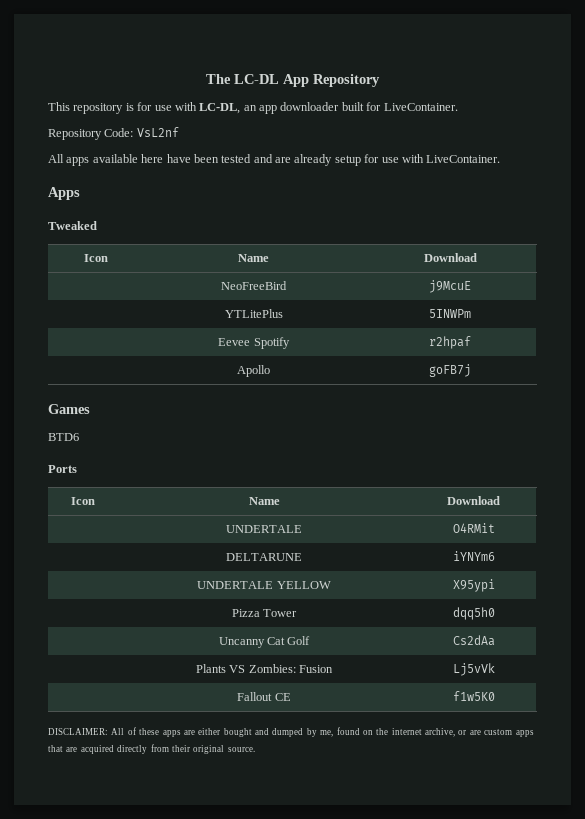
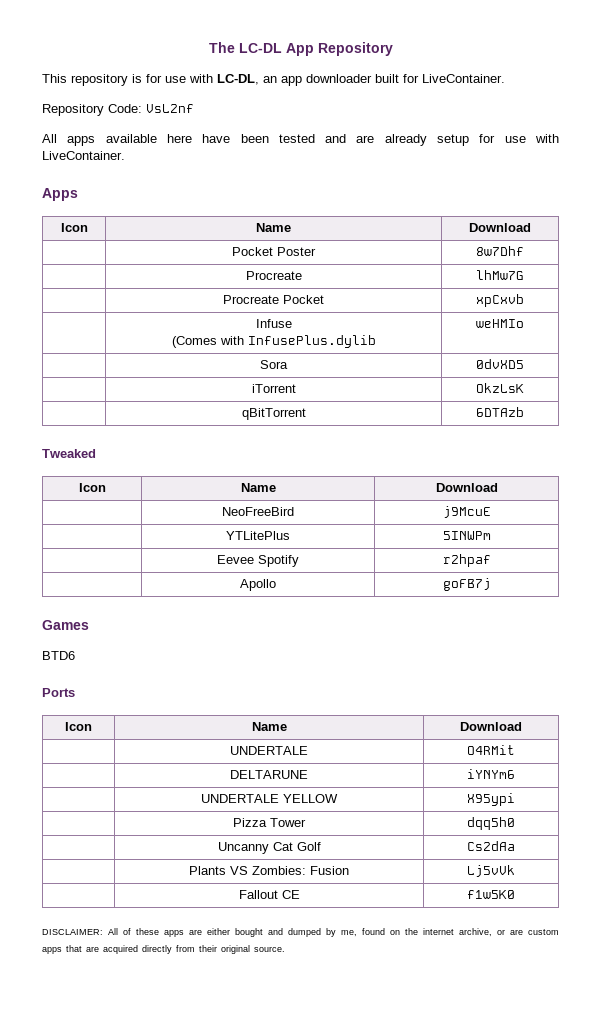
(80, 193) none -> [60,223,88,232] [256,223,291,232] [469,223,531,232] [232,247,316,256] [476,246,524,256] [245,271,302,280] [476,270,524,280] [223,295,324,304] [476,294,524,307] [255,319,292,328] [171,335,376,348] [476,319,524,328] [260,360,288,369] [476,359,524,369] [251,384,296,393] [476,383,524,393] [241,408,306,420] [476,407,524,417] // Icon | Name | Download // | Pocket Poster | 8w7Dhf // | Procreate | lhMw7G // | Procreate Pocket | xpCxvb // | Infuse // (Comes with InfusePlus.dylib | weHMIo // | Sora | 0dvXD5 // | iTorrent | OkzLsK // | qBitTorrent | 6DTAzb

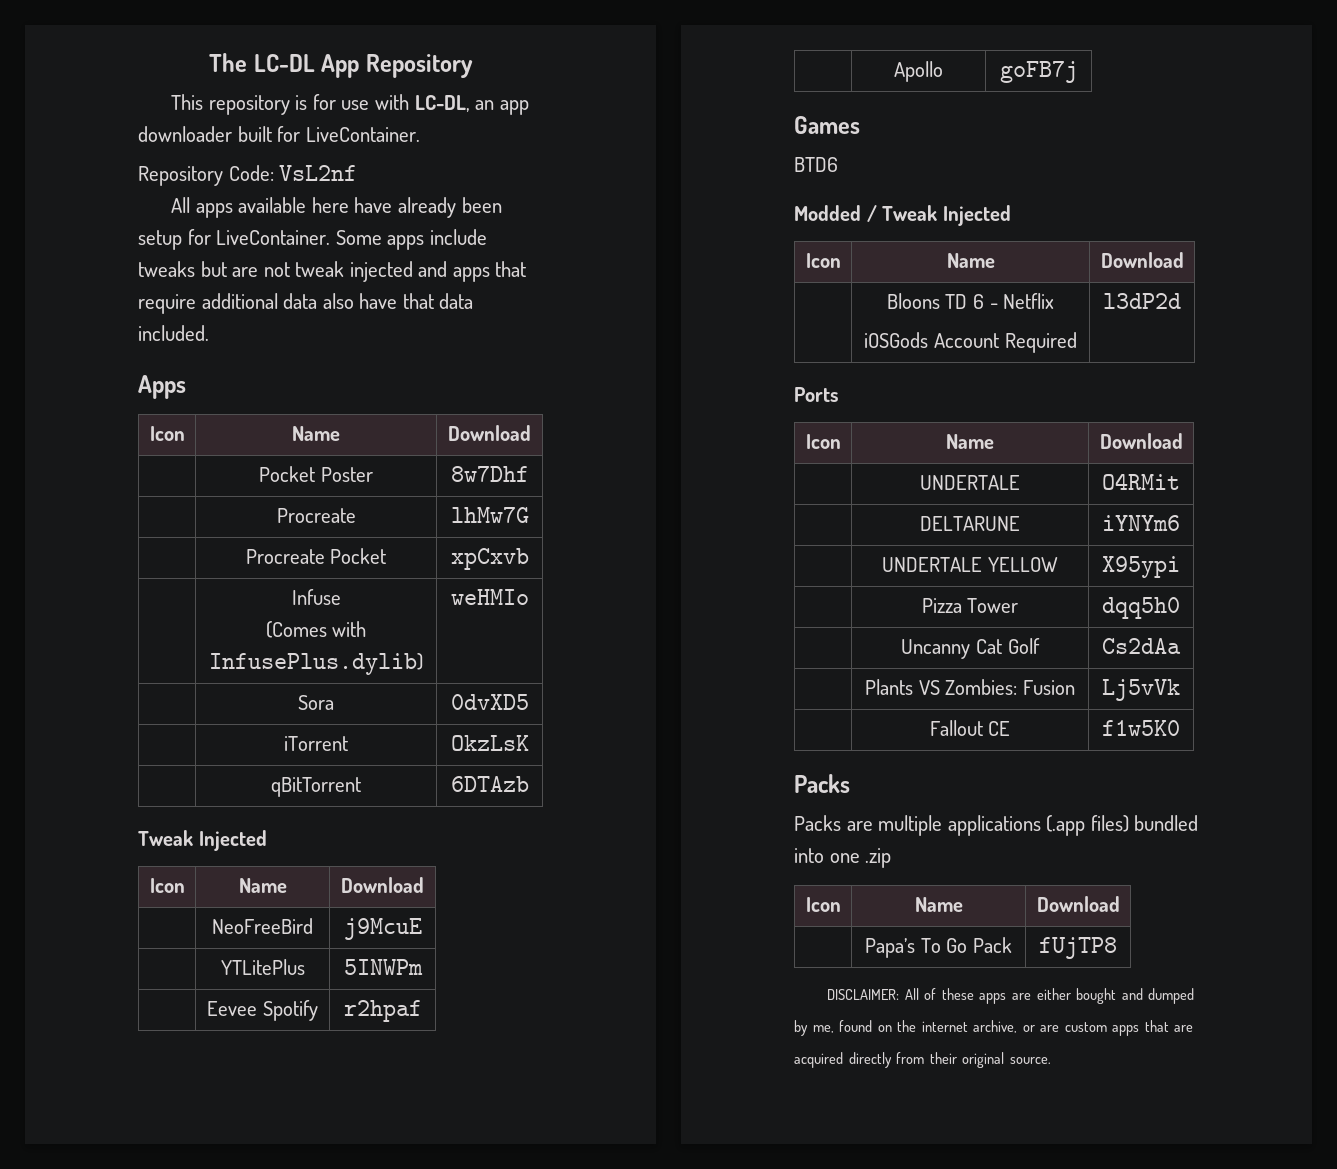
[240,134,560,146] [42,151,125,160] been tested and are already setup for use with LiveContainer. -> [398,197,502,218] [138,229,487,250] [138,261,527,282] [138,293,474,314] [138,325,209,341] already been setup for LiveContainer. Some apps include tweaks but are not tweak injected and apps that require additional data also have that data included.
[247,335,376,348] InfusePlus.dylib -> [209,653,423,675] InfusePlus.dylib)
[42,449,96,458] Tweaked -> [138,830,267,851] Tweak Injected
(75, 655) none -> [794,205,1011,226] [805,253,841,268] [946,253,995,268] [1100,252,1184,268] [886,293,1055,309] [864,332,1077,353] [1103,293,1181,309] // Modded / Tweak Injected // Icon | Name | Download // | Bloons TD 6 - Netflix // iOSGods Account Required | l3dP2d
(515, 894) none -> [794,774,850,793] [794,815,1199,836] [794,848,892,868] [805,897,841,912] [914,897,963,912] [1036,896,1120,912] [865,937,1012,958] [1039,937,1117,959] // Packs // Packs are multiple applications (.app files) bundled into one .zip // Icon | Name | Download // | Papa’s To Go Pack | fUjTP8

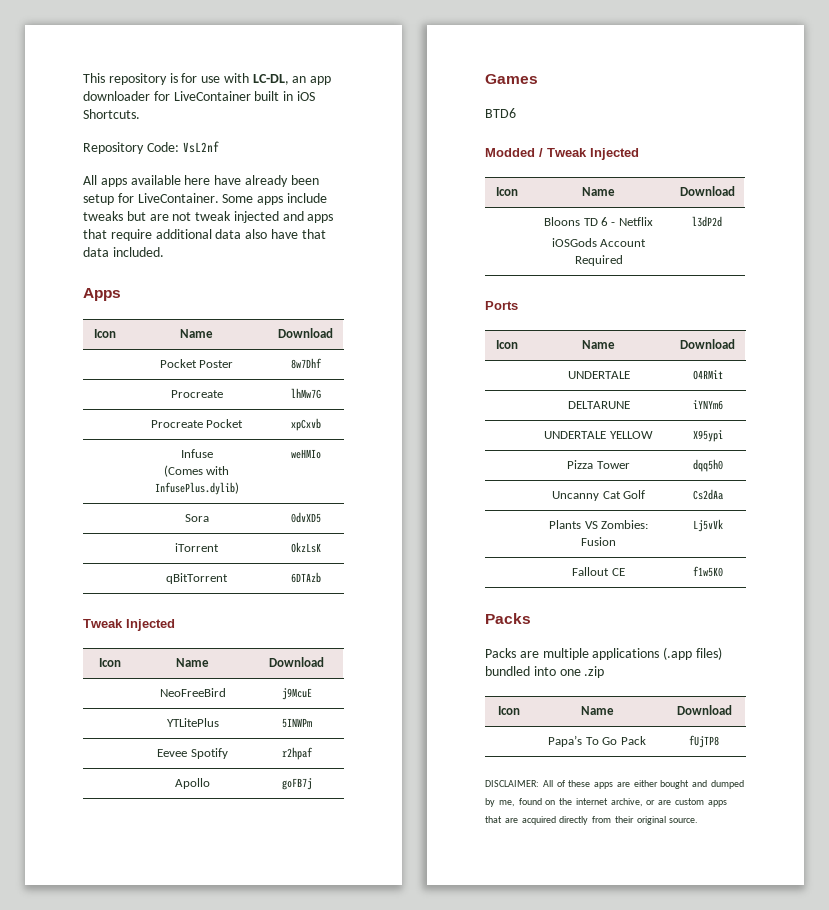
[209,53,473,78] The LC-DL App Repository // -> (83, 78) none
[237,126,420,142] built for LiveContainer. -> [153,91,315,101] [83,109,140,119] for LiveContainer built in iOS Shortcuts.

